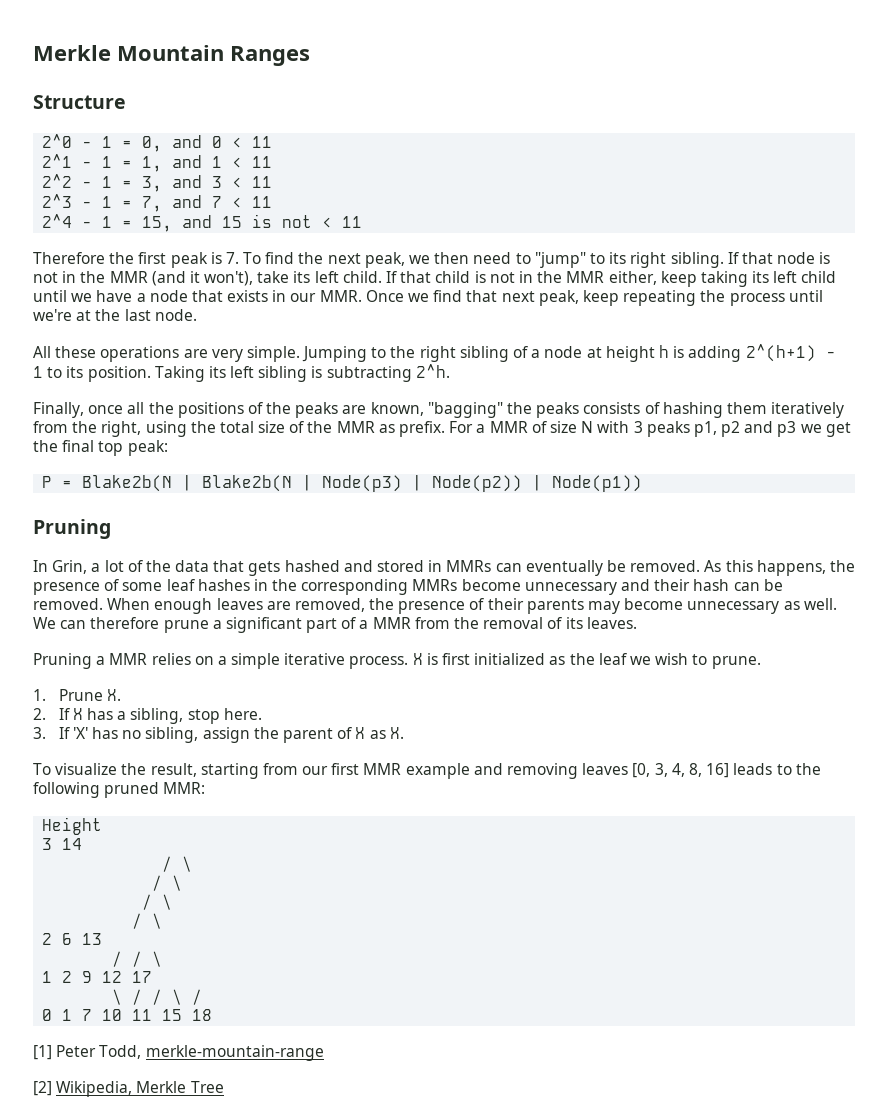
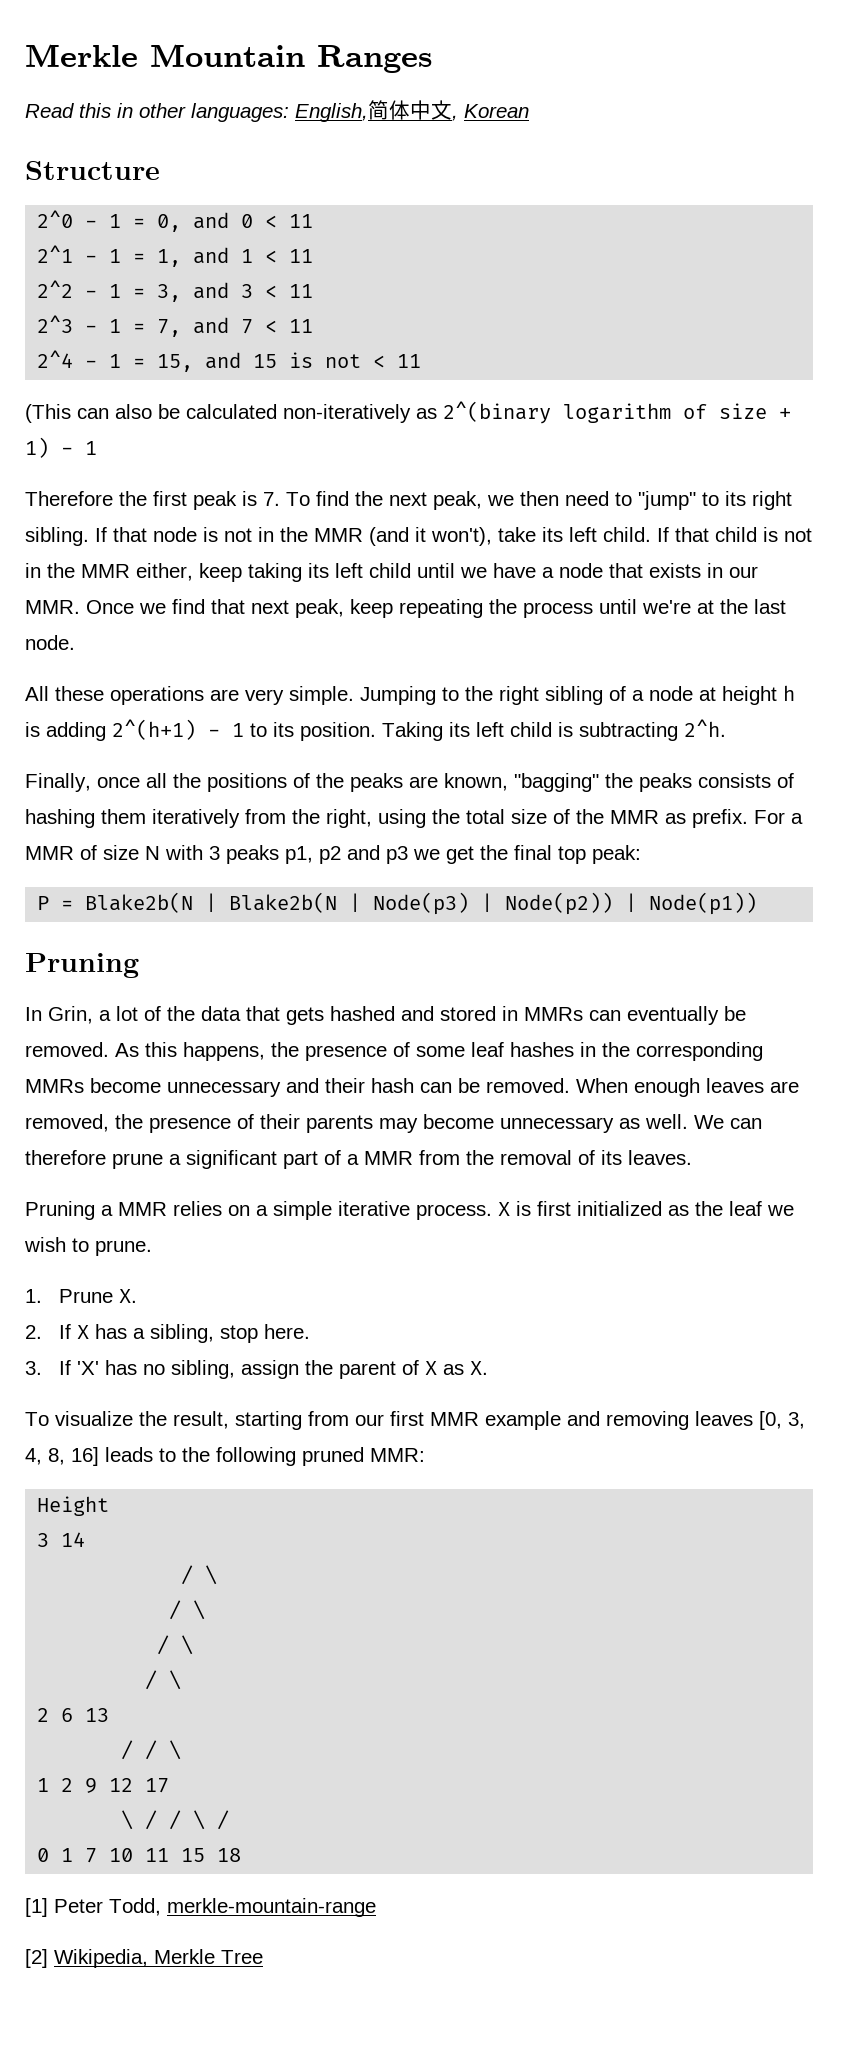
(310, 56) none -> [25,100,529,122] // Read this in other languages: English,简体中文, Korean
(363, 222) none -> [25,401,791,424] [25,437,97,458] // (This can also be calculated non-iteratively as 2^(binary logarithm of size + 1) - 1
[258,366,308,382] sibling -> [510,722,552,737] child

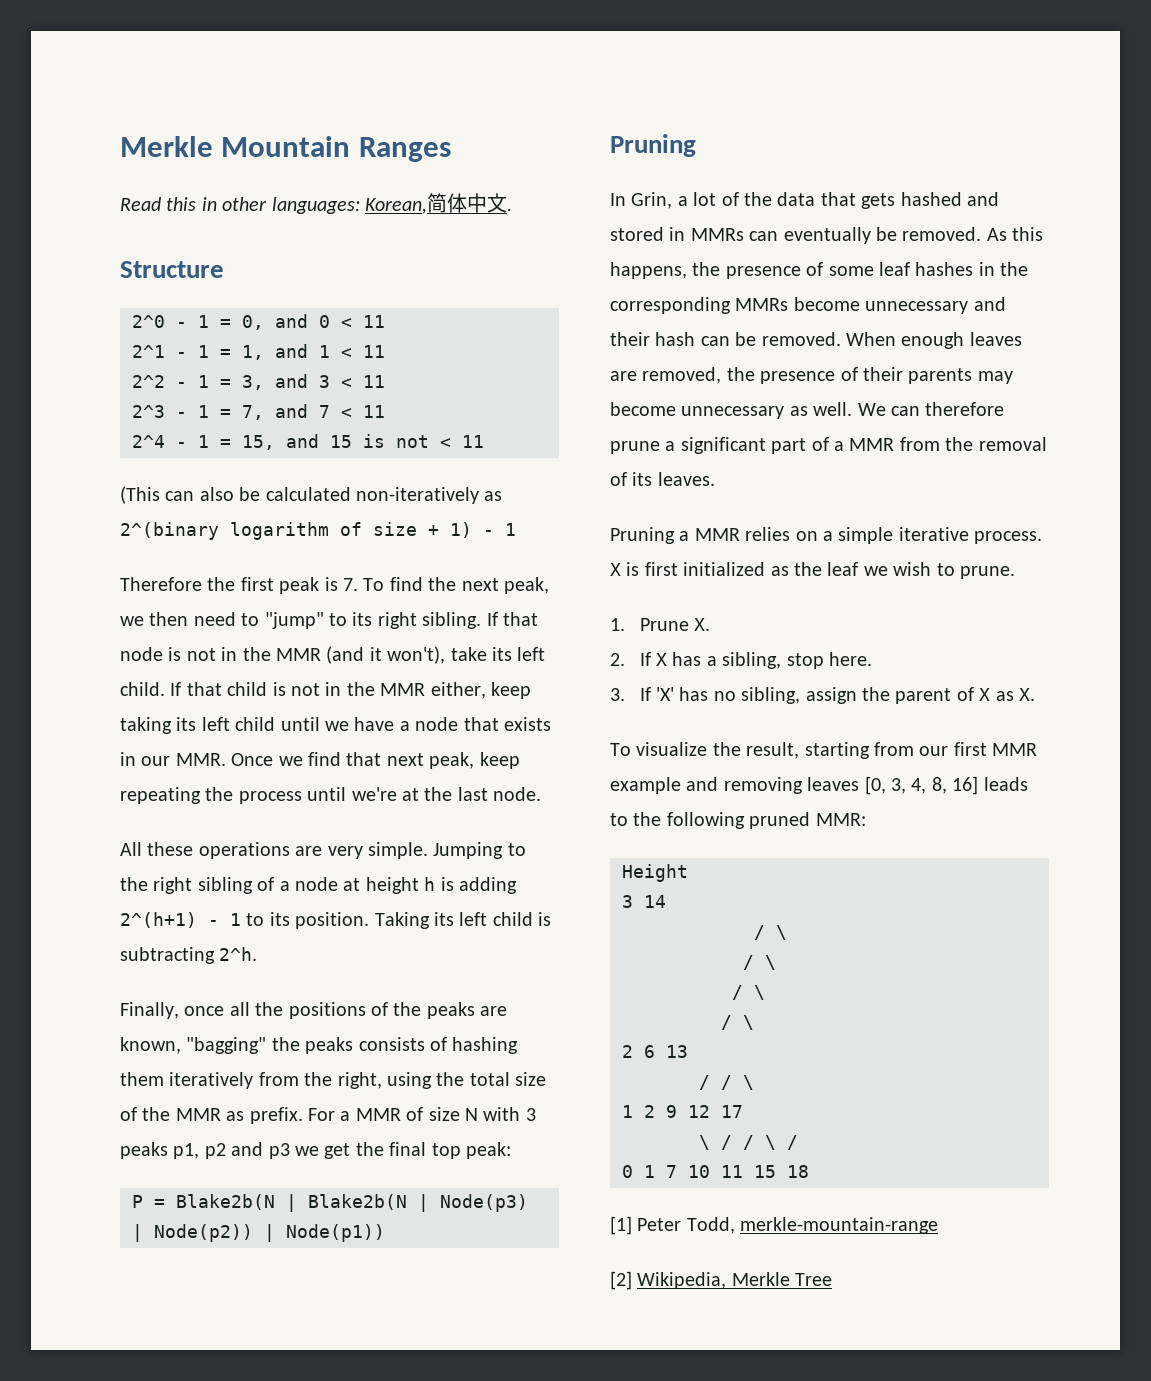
[295,103,368,122] English, -> [365,198,427,214] Korean,
[452,104,529,121] , Korean -> [507,208,512,211] .

